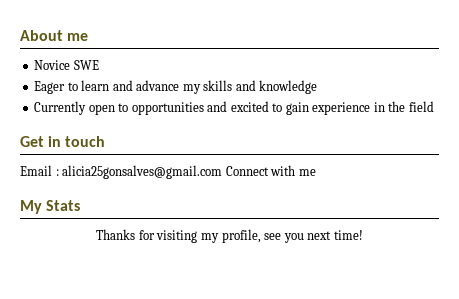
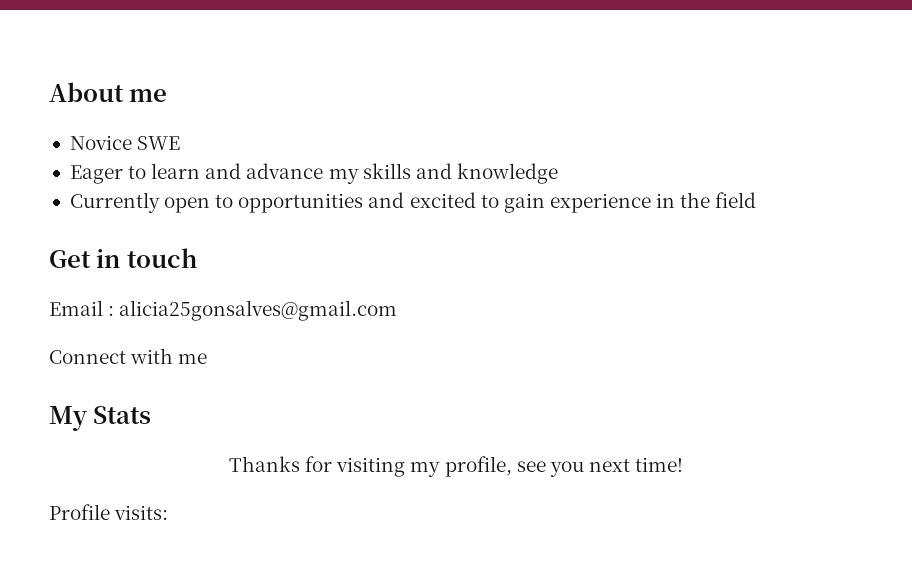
(223, 172) none -> (398, 310) //
(363, 235) none -> [49,504,169,520] // Profile visits:

